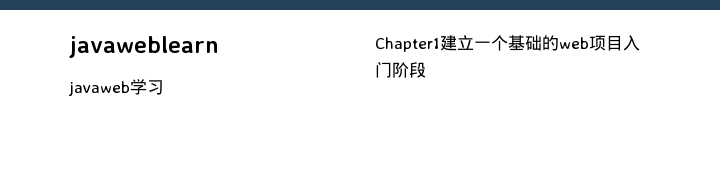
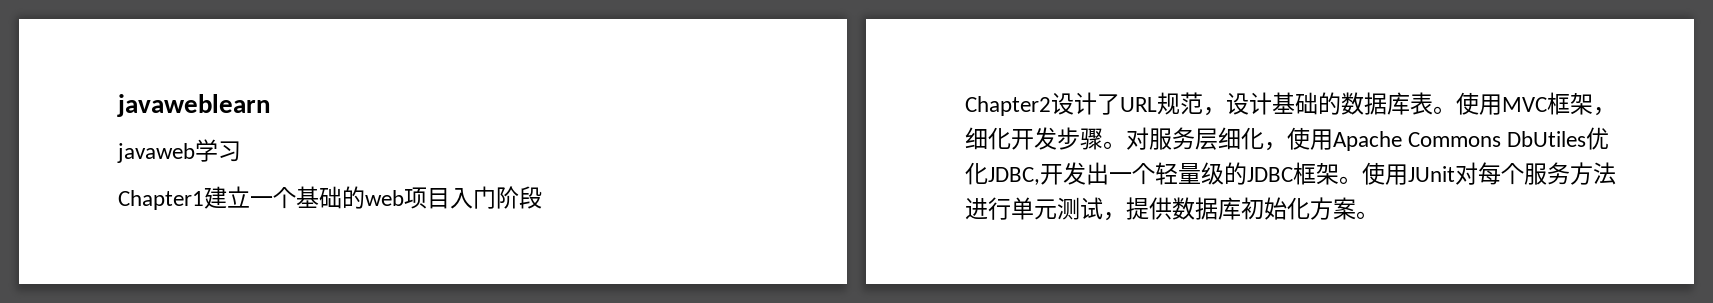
(426, 70) none -> [965,92,1616,116] [965,127,1610,151] [965,162,1616,185] [965,197,1379,221] // Chapter2设计了URL规范，设计基础的数据库表。使用MVC框架，细化开发步骤。对服务层细化，使用Apache Commons DbUtiles优化JDBC,开发出一个轻量级的JDBC框架。使用JUnit对每个服务方法进行单元测试，提供数据库初始化方案。

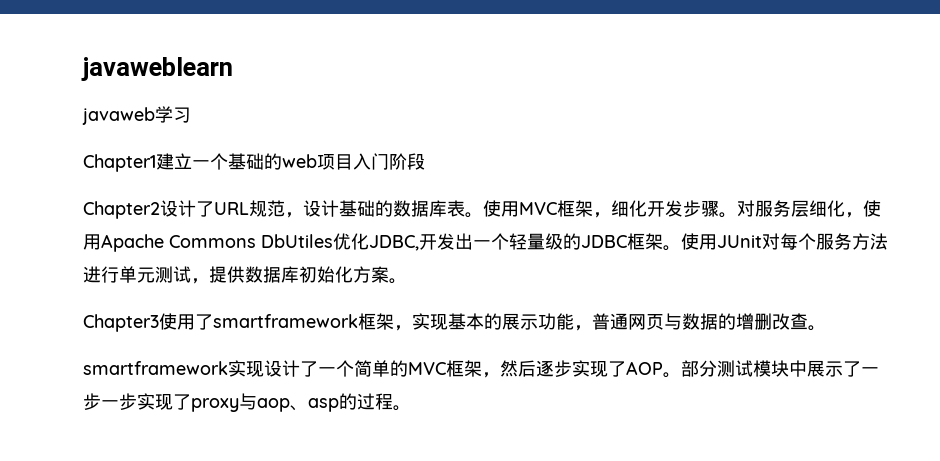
(1379, 215) none -> [83,313,826,332] [83,360,879,378] [83,393,411,412] // Chapter3使用了smartframework框架，实现基本的展示功能，普通网页与数据的增删改查。 // smartframework实现设计了一个简单的MVC框架，然后逐步实现了AOP。部分测试模块中展示了一步一步实现了proxy与aop、asp的过程。

